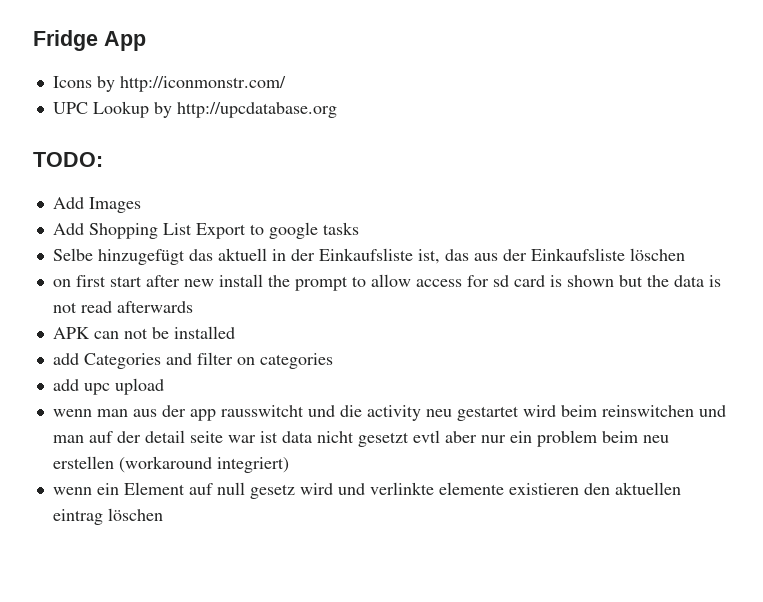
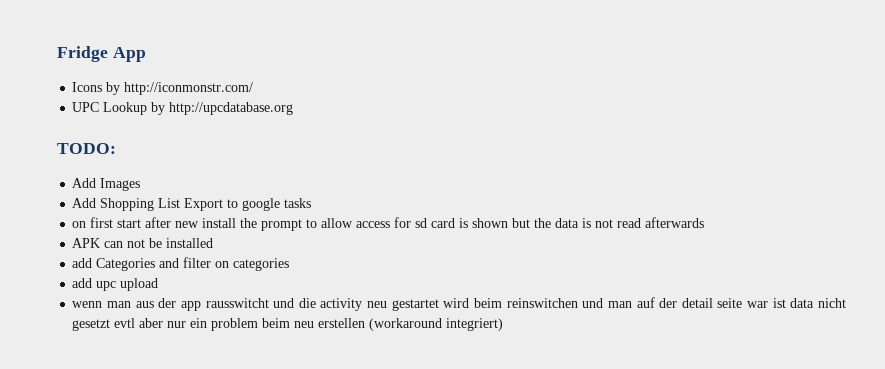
[52,248,685,265] // Selbe hinzugefügt das aktuell in der Einkaufsliste ist, das aus der Einkaufsliste löschen -> (312, 203) none
[52,482,681,499] [52,508,163,525] // wenn ein Element auf null gesetz wird und verlinkte elemente existieren den aktuellen eintrag löschen -> (504, 324) none

